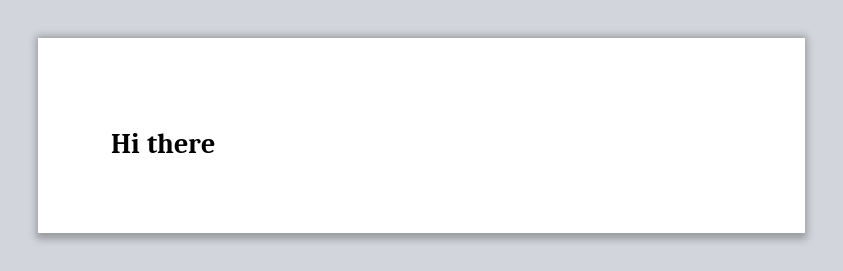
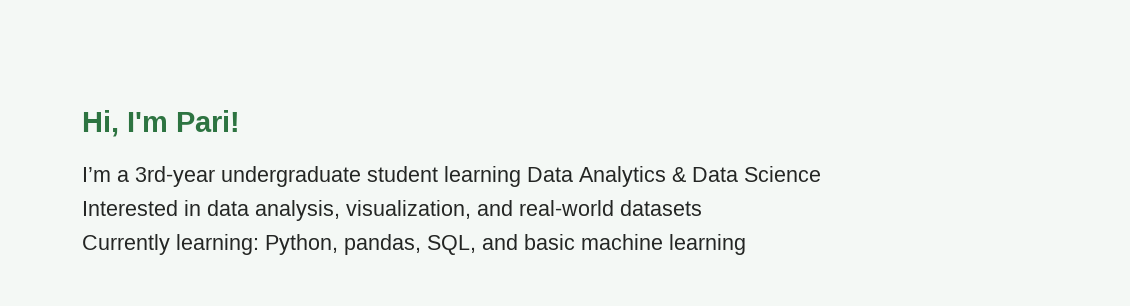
[111,133,216,153] Hi there -> [82,110,240,137] [82,166,821,187] [82,200,702,221] [82,234,746,255] Hi, I'm Pari! // I’m a 3rd-year undergraduate student learning Data Analytics & Data Science // Interested in data analysis, visualization, and real-world datasets // Currently learning: Python, pandas, SQL, and basic machine learning

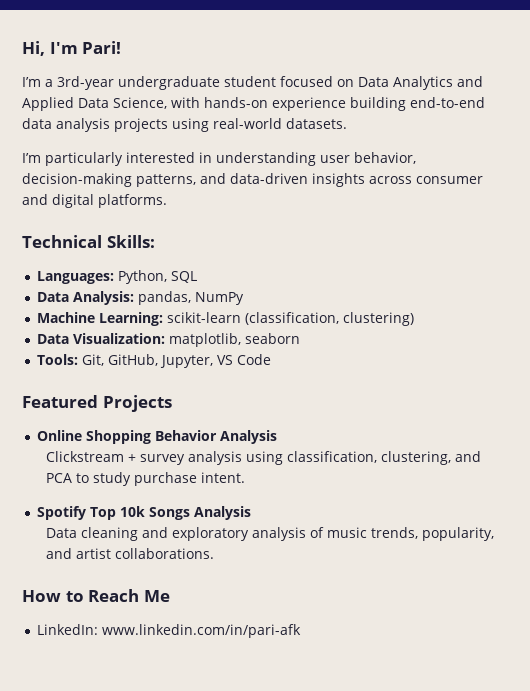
[444,166,821,187] [82,200,702,221] [82,234,746,255] learning Data Analytics & Data Science // Interested in data analysis, visualization, and real-world datasets // Currently learning: Python, pandas, SQL, and basic machine learning -> [280,76,483,90] [22,97,485,111] [22,118,347,132] [22,152,416,166] [22,173,483,187] [22,194,167,208] [22,235,155,248] [36,270,197,284] [36,291,244,305] [36,312,414,326] [36,333,300,347] [36,354,271,368] [22,395,172,412] [36,430,277,444] [45,451,481,465] [45,472,245,486] [36,506,251,520] [45,527,494,541] [45,548,214,559] [22,589,170,602] [36,624,301,638] focused on Data Analytics and Applied Data Science, with hands-on experience building end-to-end data analysis projects using real-world datasets. // I’m particularly interested in understanding user behavior, decision-making patterns, and data-driven insights across consumer and digital platforms. // Technical Skills: // Languages: Python, SQL // Data Analysis: pandas, NumPy // Machine Learning: scikit-learn (classification, clustering) // Data Visualization: matplotlib, seaborn // Tools: Git, GitHub, Jupyter, VS Code // Featured Projects // Online Shopping Behavior Analysis // Clickstream + survey analysis using classification, clustering, and PCA to study purchase intent. // Spotify Top 10k Songs Analysis // Data cleaning and exploratory analysis of music trends, popularity, and artist collaborations. // How to Reach Me // LinkedIn: www.linkedin.com/in/pari-afk

